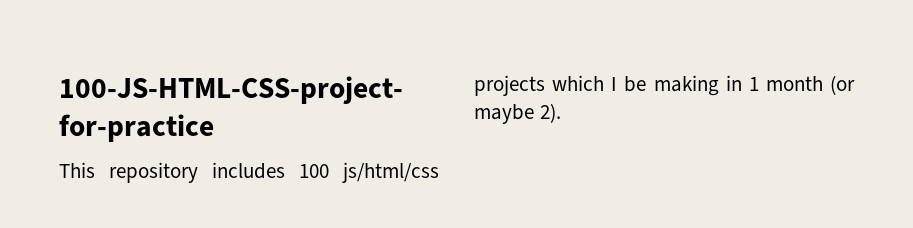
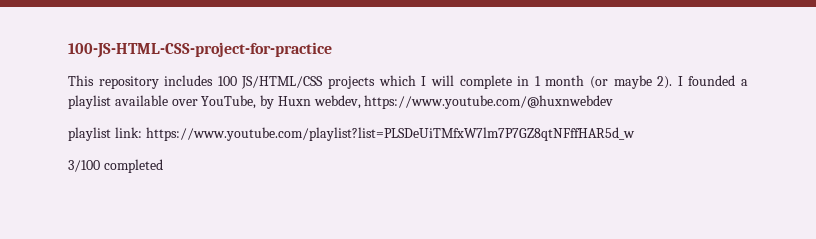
[342,162,439,183] js/html/css -> [241,76,324,89] JS/HTML/CSS
[624,75,719,96] be making -> [430,75,512,89] will complete
(561, 113) none -> [677,75,748,86] [68,95,614,109] [68,127,635,141] [68,159,163,173] I founded a playlist available over YouTube, by Huxn webdev, https://www.youtube.com/@huxnwebdev // playlist link: https://www.youtube.com/playlist?list=PLSDeUiTMfxW7lm7P7GZ8qtNFffHAR5d_w // 3/100 completed

